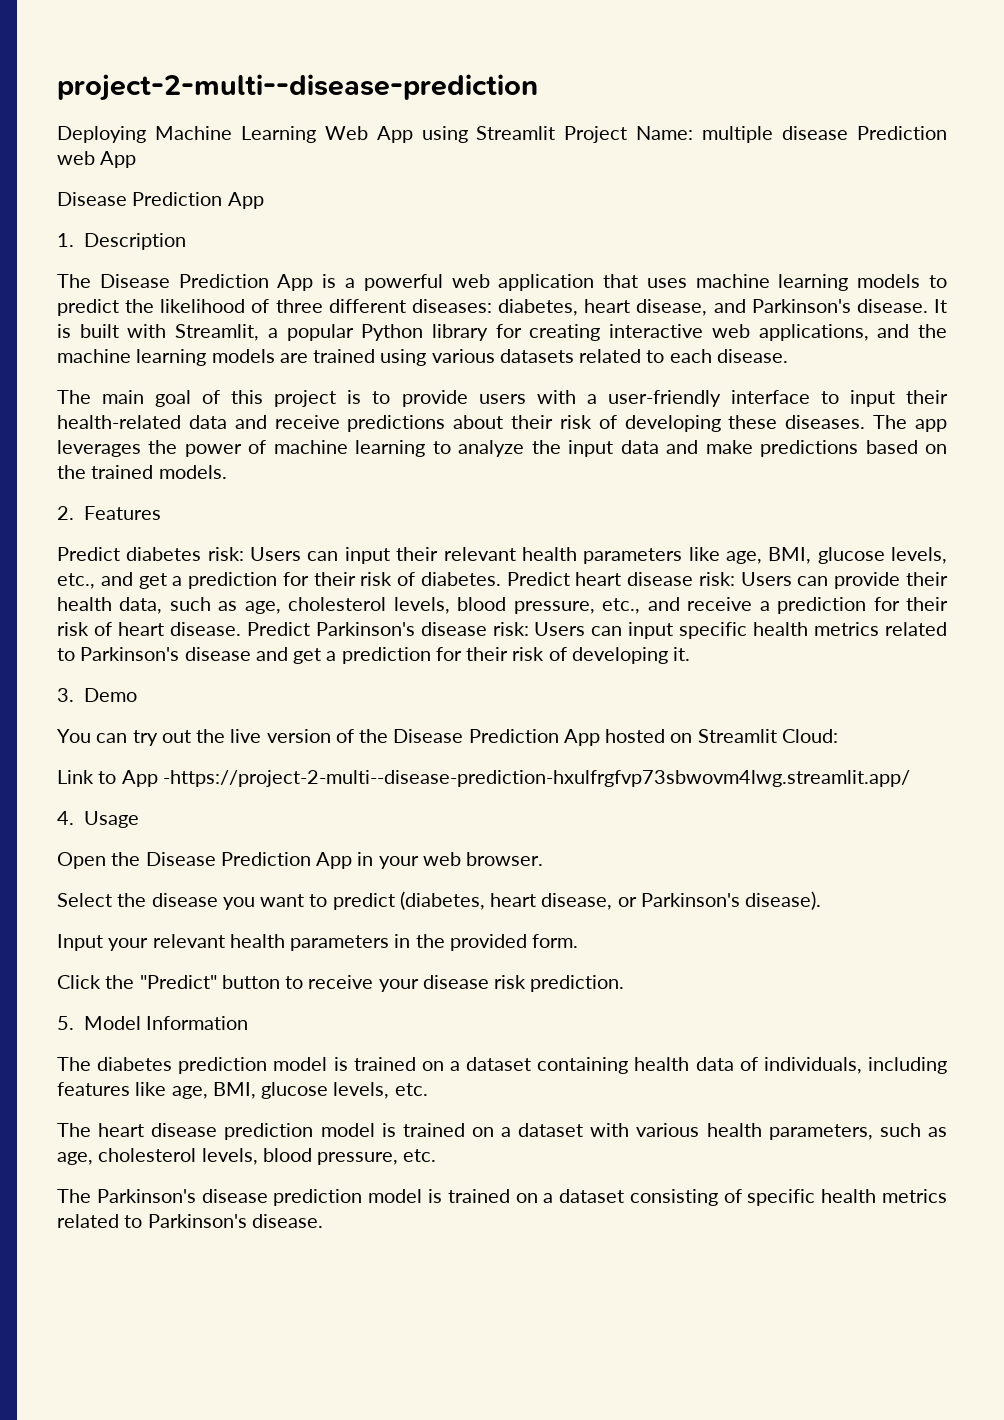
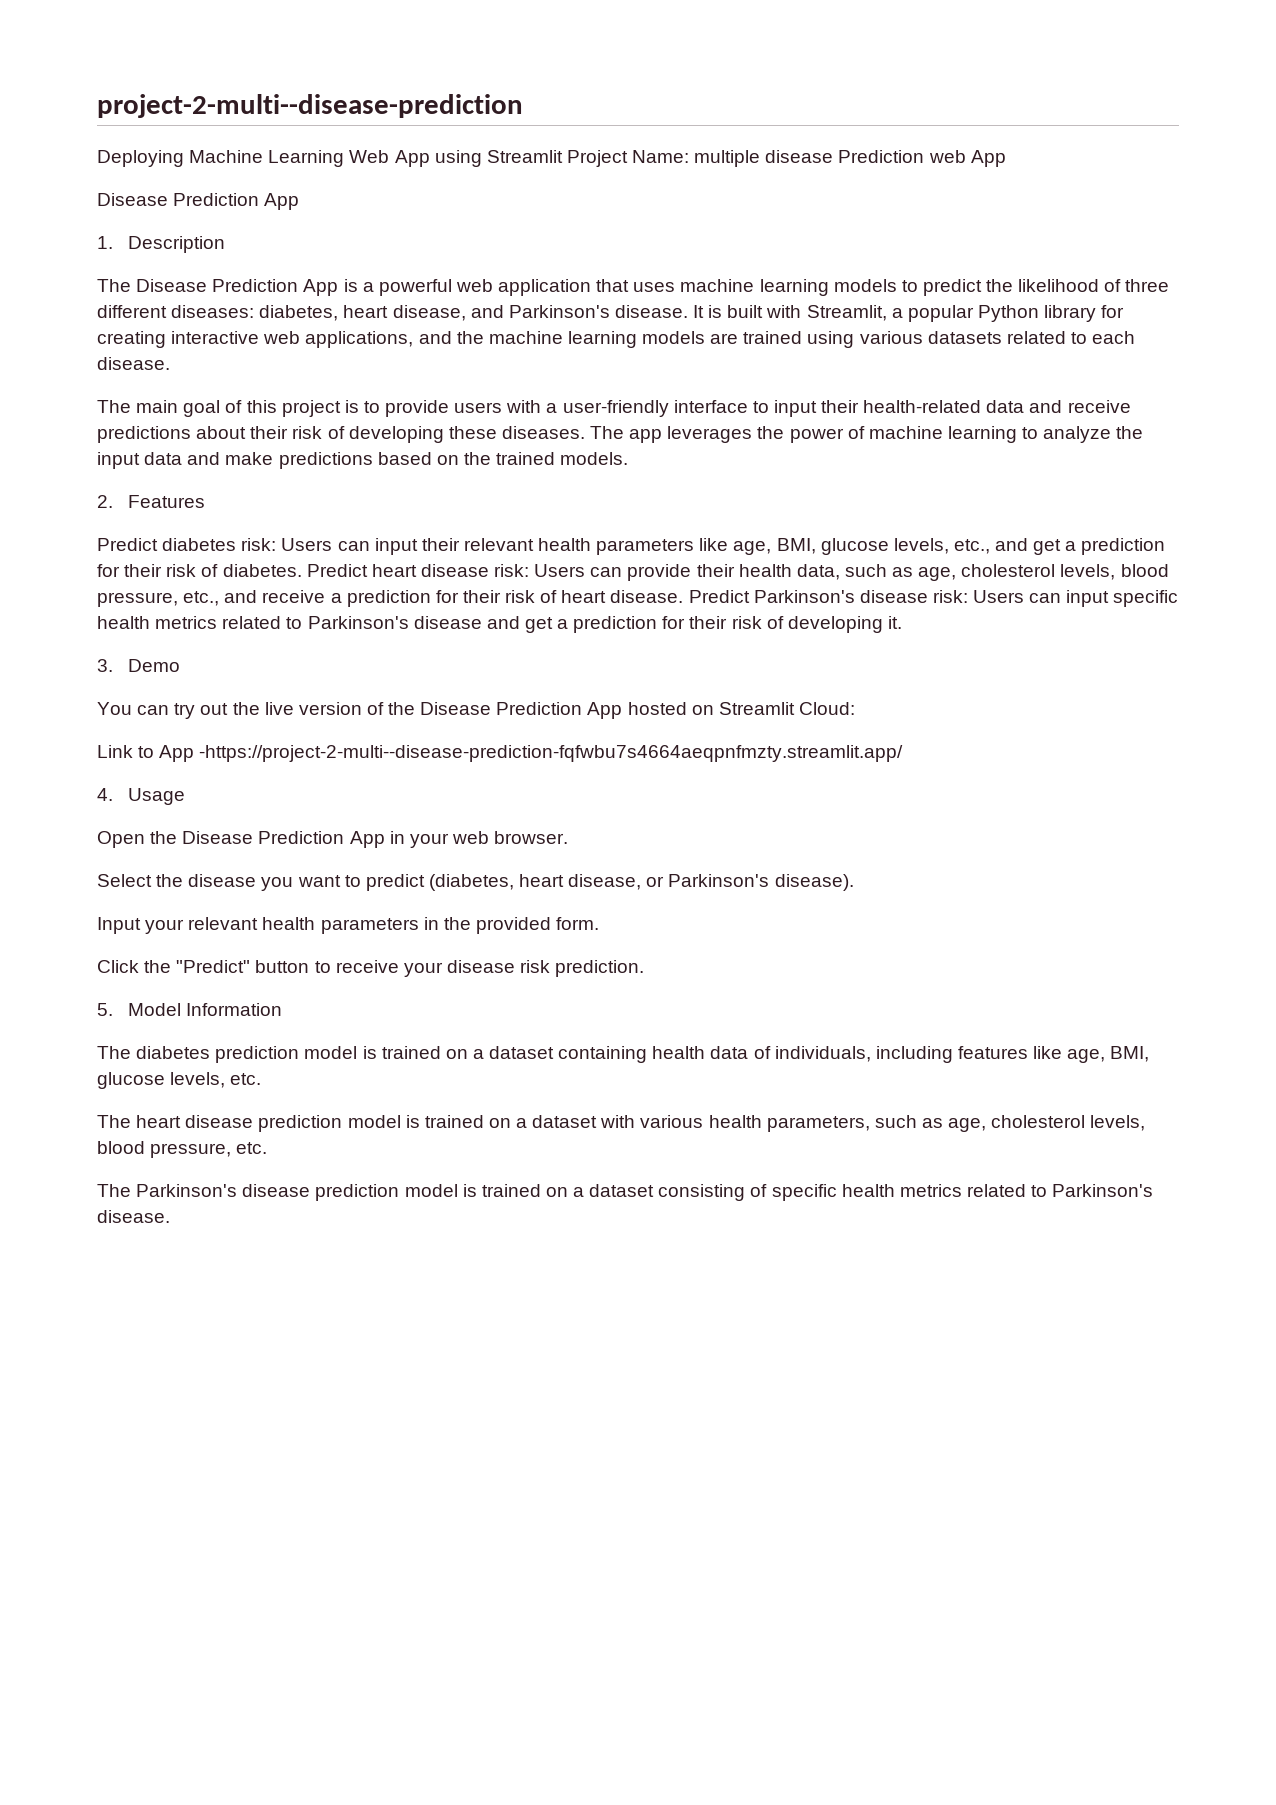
[162,770,910,787] -https://project-2-multi--disease-prediction-hxulfrgfvp73sbwovm4lwg.streamlit.app/ -> [199,745,904,762] -https://project-2-multi--disease-prediction-fqfwbu7s4664aeqpnfmzty.streamlit.app/

